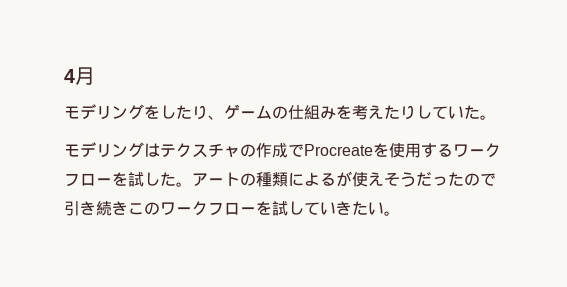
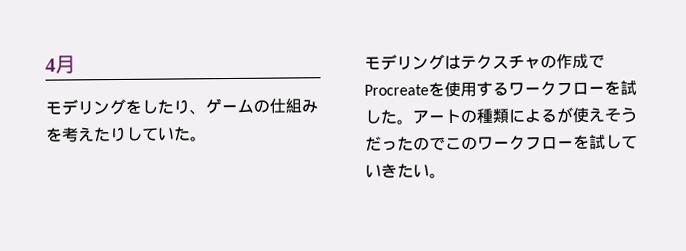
[64,201,128,216] 引き続き -> (446, 144) none

